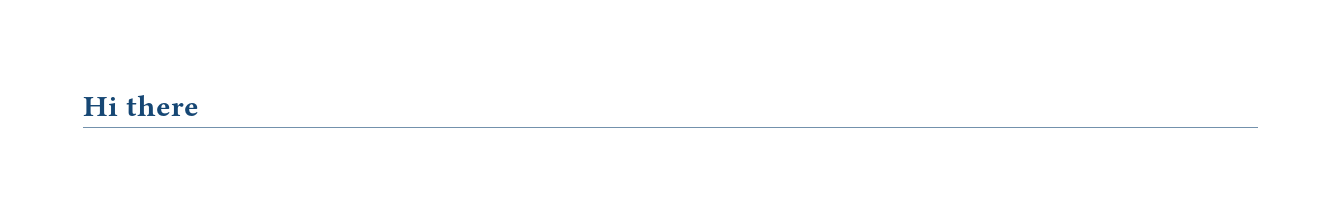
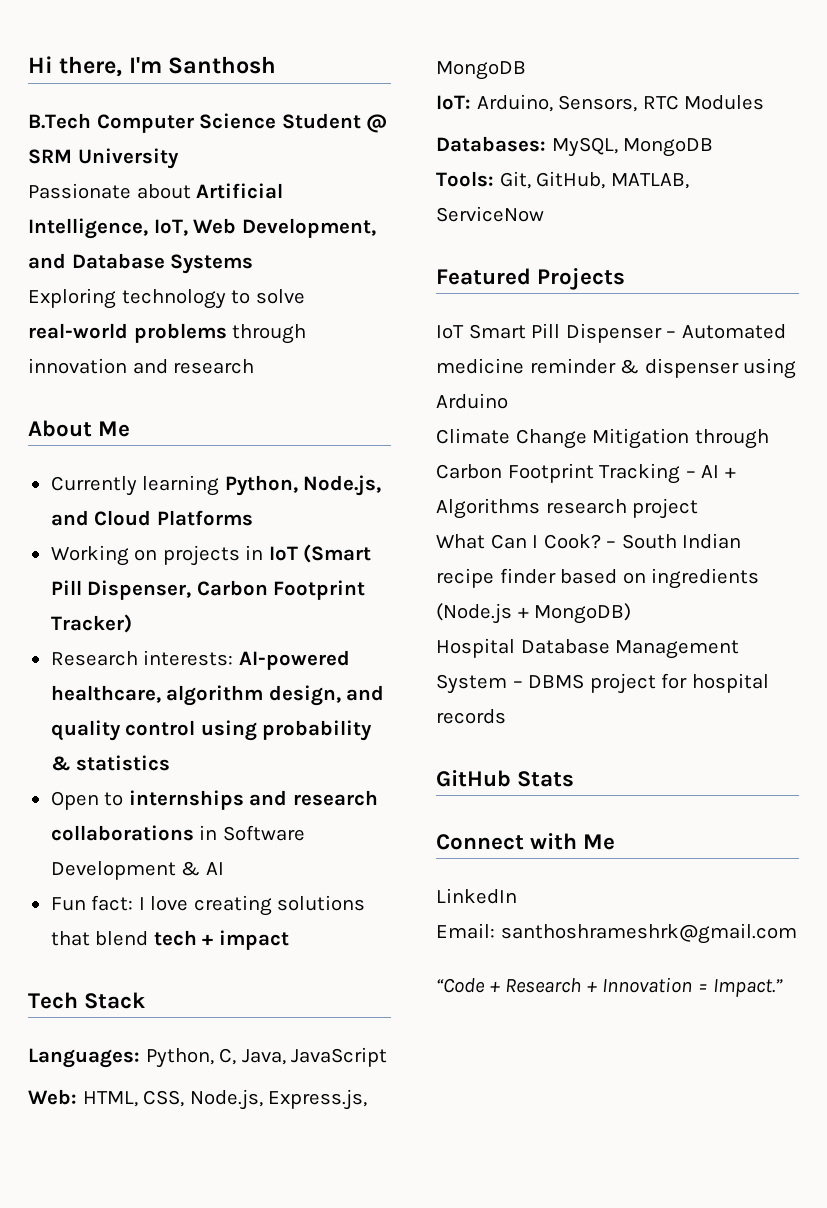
[126,95,200,116] there -> [59,56,277,77] [28,113,388,133] [28,148,179,169] [28,183,284,199] [28,218,376,239] [28,253,254,274] [28,288,305,309] [28,323,307,344] [28,358,255,374] [28,420,131,437] [50,475,382,496] [50,510,253,526] [50,544,372,566] [50,580,366,600] [50,614,132,633] [50,650,350,670] [50,685,385,706] [50,720,373,741] [50,755,171,771] [50,790,378,810] [50,825,305,841] [50,861,224,880] [50,895,366,916] [50,930,289,950] [28,992,146,1009] [28,1047,388,1068] [28,1089,368,1110] [436,61,526,80] [436,94,765,112] [436,136,714,157] [436,171,689,189] [436,206,544,222] [436,268,626,290] [436,323,786,343] [436,358,797,379] [436,393,508,409] [436,428,769,449] [436,463,736,484] [436,498,699,519] [436,533,742,549] [436,568,760,589] [436,603,632,624] [436,638,740,659] [436,673,769,694] [436,709,506,724] [436,770,575,787] [436,833,616,850] [436,888,517,904] [436,923,797,944] [436,977,784,997] there, I'm Santhosh // B.Tech Computer Science Student @ SRM University // Passionate about Artificial Intelligence, IoT, Web Development, and Database Systems // Exploring technology to solve real-world problems through innovation and research // About Me // Currently learning Python, Node.js, and Cloud Platforms // Working on projects in IoT (Smart Pill Dispenser, Carbon Footprint Tracker) // Research interests: AI-powered healthcare, algorithm design, and quality control using probability & statistics // Open to internships and research collaborations in Software Development & AI // Fun fact: I love creating solutions that blend tech + impact // Tech Stack // Languages: Python, C, Java, JavaScript // Web: HTML, CSS, Node.js, Express.js, MongoDB // IoT: Arduino, Sensors, RTC Modules // Databases: MySQL, MongoDB // Tools: Git, GitHub, MATLAB, ServiceNow // Featured Projects // IoT Smart Pill Dispenser – Automated medicine reminder & dispenser using Arduino // Climate Change Mitigation through Carbon Footprint Tracking – AI + Algorithms research project // What Can I Cook? – South Indian recipe finder based on ingredients (Node.js + MongoDB) // Hospital Database Management System – DBMS project for hospital records // GitHub Stats // Connect with Me // LinkedIn // Email: santhoshrameshrk@gmail.com // “Code + Research + Innovation = Impact.”

